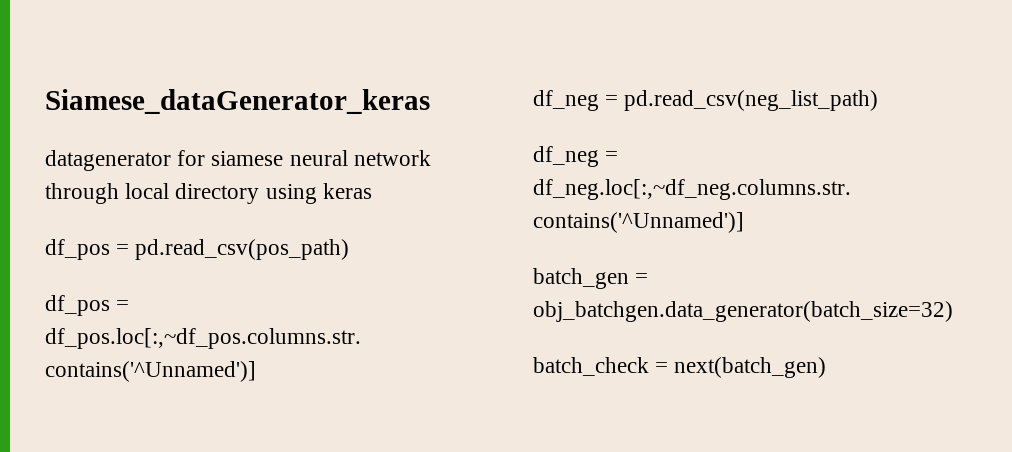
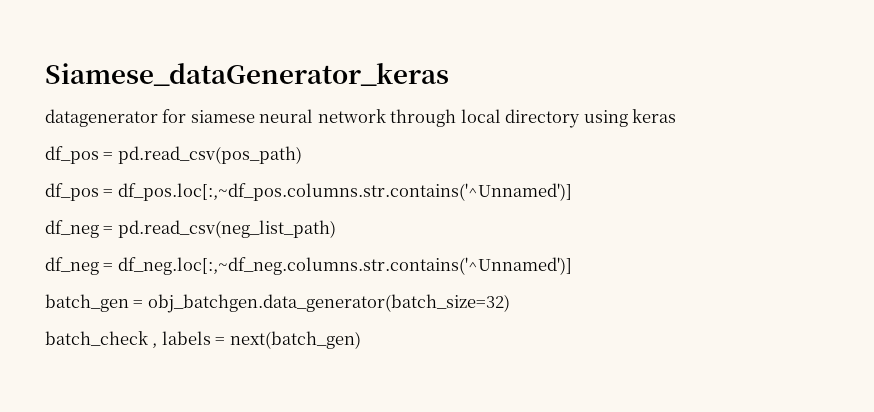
(649, 366) none -> [152,331,211,348] , labels

